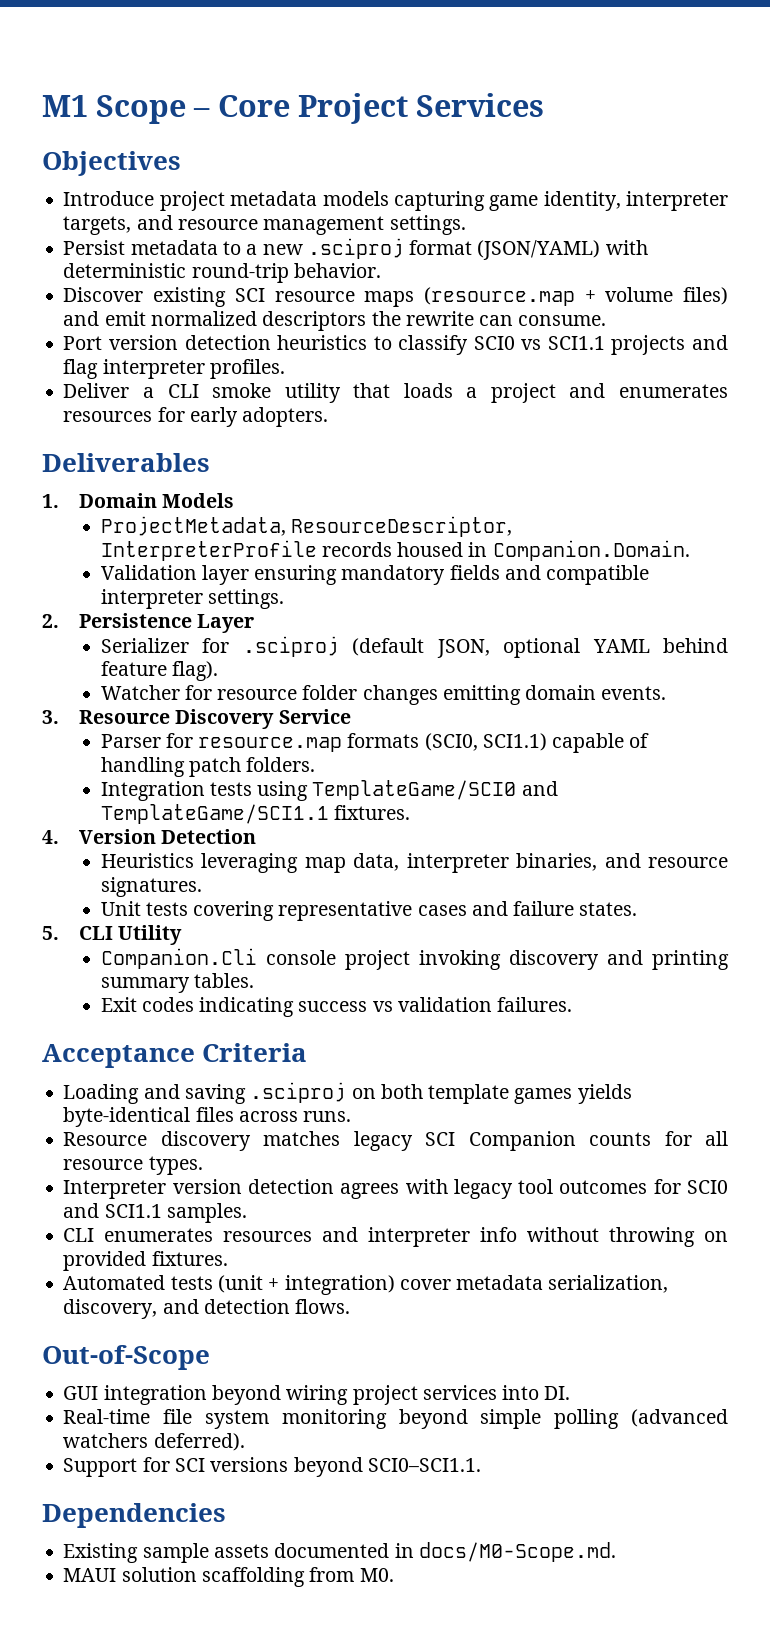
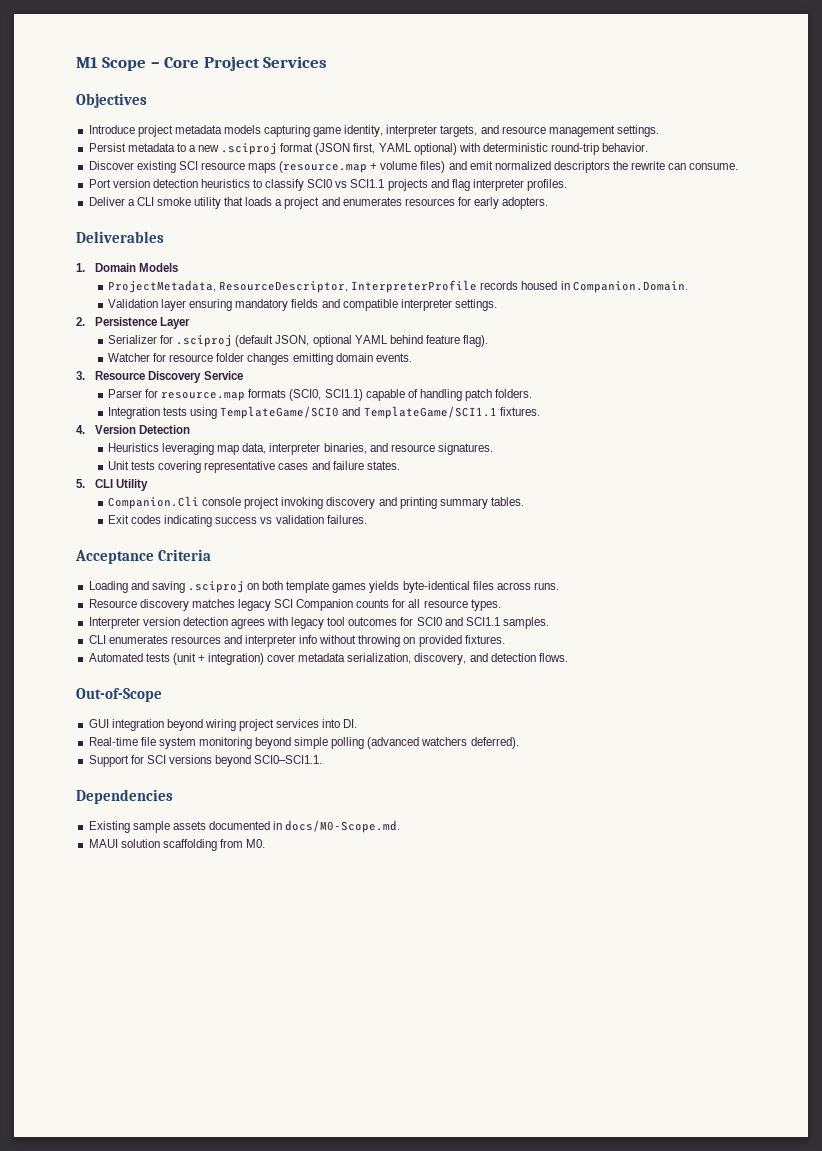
[477,240,601,260] (JSON/YAML) -> [315,143,457,155] (JSON first, YAML optional)

